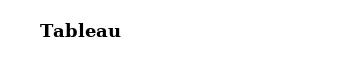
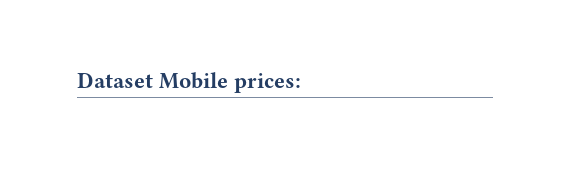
[40,23,121,37] Tableau -> [77,72,302,93] Dataset Mobile prices:

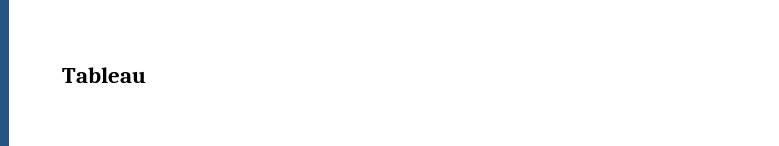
[77,72,302,93] Dataset Mobile prices: -> [62,67,146,83] Tableau

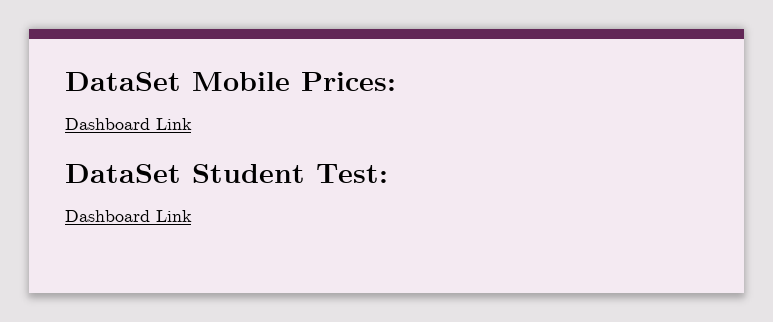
[62,67,146,83] Tableau -> [65,72,396,91] [65,118,192,130] [65,164,388,183] [65,210,192,222] DataSet Mobile Prices: // Dashboard Link // DataSet Student Test: // Dashboard Link

